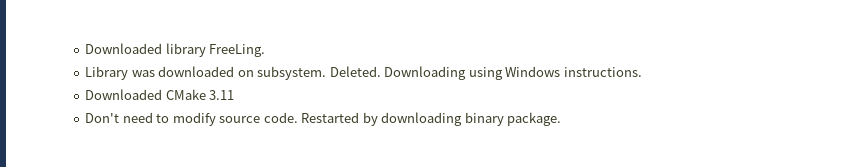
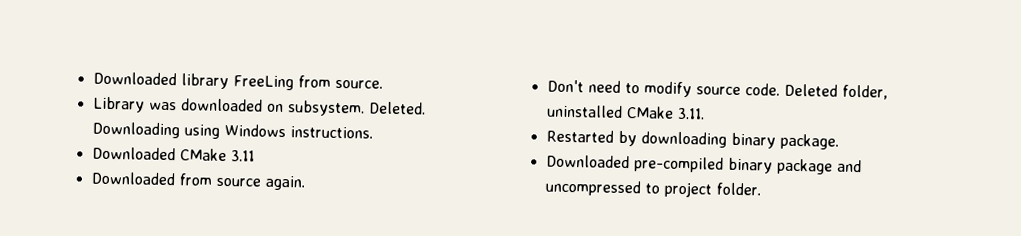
[209,44,266,57] FreeLing. -> [232,75,383,91] FreeLing from source.
(235, 95) none -> [90,171,305,191] // Downloaded from source again.
(298, 117) none -> [783,83,888,100] [546,104,705,120] Deleted folder, uninstalled CMake 3.11. //
(562, 119) none -> [545,154,862,175] [544,179,761,198] // Downloaded pre-compiled binary package and uncompressed to project folder.

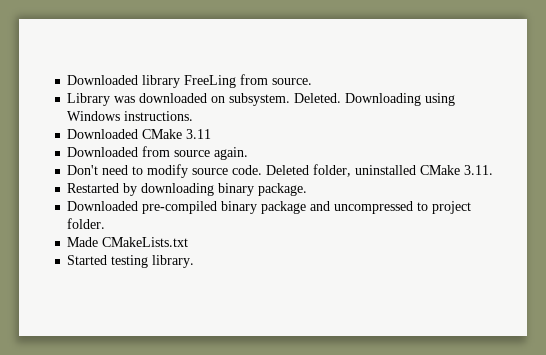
(761, 189) none -> [67,237,189,247] [67,255,195,268] // Made CMakeLists.txt // Started testing library.

